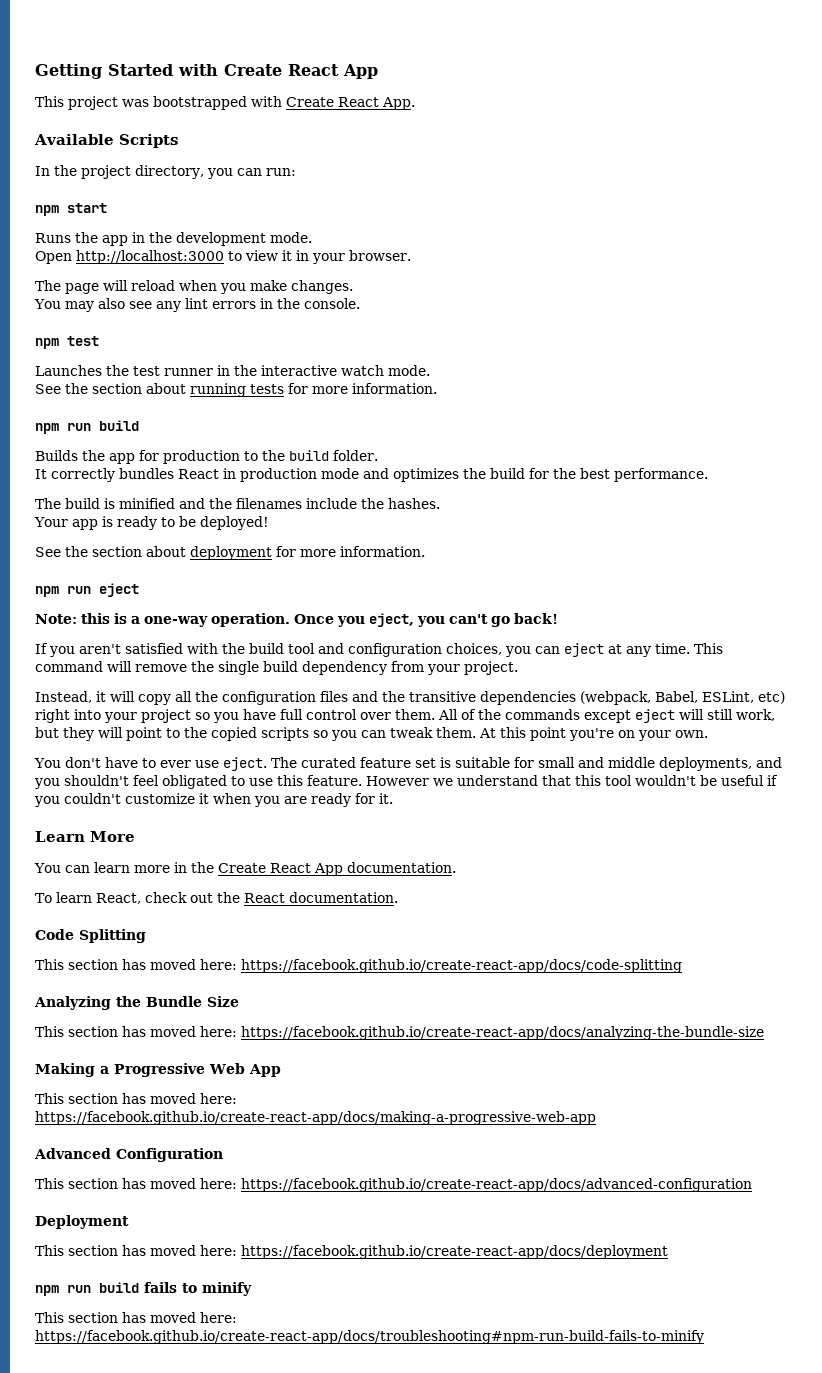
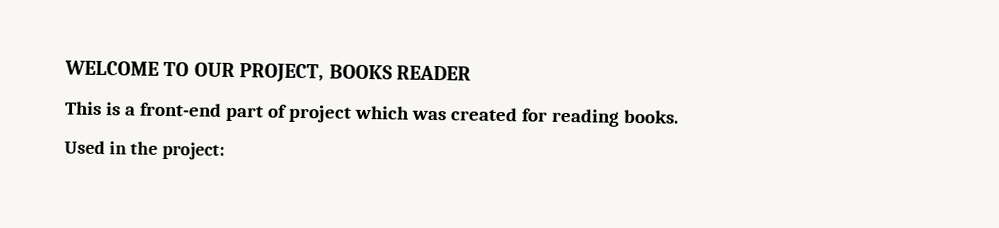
[35,64,378,79] [35,96,415,110] [34,134,178,148] [35,165,296,179] [35,203,107,216] [35,232,312,246] [35,250,411,264] [35,280,353,294] [34,298,360,312] [35,336,99,349] [35,365,430,376] [35,383,437,397] [35,420,139,434] [35,450,378,464] [35,468,708,482] [35,498,440,509] [34,516,269,530] [35,546,425,560] [35,583,139,597] [35,613,558,627] [35,643,723,657] [35,661,518,675] [35,691,785,705] [35,709,775,723] [35,727,708,741] [34,757,782,771] [34,775,778,789] [34,793,393,807] [35,831,135,842] [34,862,456,876] [35,892,398,904] [35,929,146,943] [35,959,682,973] [34,996,239,1010] [35,1026,764,1040] [35,1063,281,1077] [35,1093,237,1104] [35,1111,596,1125] [34,1148,223,1162] [35,1178,752,1192] [35,1215,129,1229] [35,1245,668,1259] [35,1282,252,1296] [35,1312,237,1323] [35,1330,704,1344] Getting Started with Create React App // This project was bootstrapped with Create React App. // Available Scripts // In the project directory, you can run: // npm start // Runs the app in the development mode. // Open http://localhost:3000 to view it in your browser. // The page will reload when you make changes. // You may also see any lint errors in the console. // npm test // Launches the test runner in the interactive watch mode. // See the section about running tests for more information. // npm run build // Builds the app for production to the build folder. // It correctly bundles React in production mode and optimizes the build for the best performance. // The build is minified and the filenames include the hashes. // Your app is ready to be deployed! // See the section about deployment for more information. // npm run eject // Note: this is a one-way operation. Once you eject, you can't go back! // If you aren't satisfied with the build tool and configuration choices, you can eject at any time. This command will remove the single build dependency from your project. // Instead, it will copy all the configuration files and the transitive dependencies (webpack, Babel, ESLint, etc) right into your project so you have full control over them. All of the commands except eject will still work, but they will point to the copied scripts so you can tweak them. At this point you're on your own. // You don't have to ever use eject. The curated feature set is suitable for small and middle deployments, and you shouldn't feel obligated to use this feature. However we understand that this tool wouldn't be useful if you couldn't customize it when you are ready for it. // Learn More // You can learn more in the Create React App documentation. // To learn React, check out the React documentation. // Code Splitting // This section has moved here: https://facebook.github.io/create-react-app/docs/code-splitting // Analyzing the Bundle Size // This section has moved here: https://facebook.github.io/create-react-app/docs/analyzing-the-bundle-size // Making a Progressive Web App // This section has moved here: https://facebook.github.io/create-react-app/docs/making-a-progressive-web-app // Advanced Configuration // This section has moved here: https://facebook.github.io/create-react-app/docs/advanced-configuration // Deployment // This section has moved here: https://facebook.github.io/create-react-app/docs/deployment // npm run build fails to minify // This section has moved here: https://facebook.github.io/create-react-app/docs/troubleshooting#npm-run-build-fails-to-minify -> [64,60,471,83] [64,101,679,127] [64,140,226,160] WELCOME TO OUR PROJECT, BOOKS READER // This is a front-end part of project which was created for reading books. // Used in the project:

